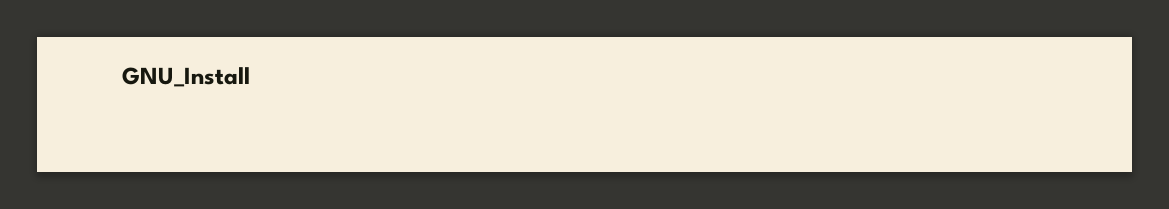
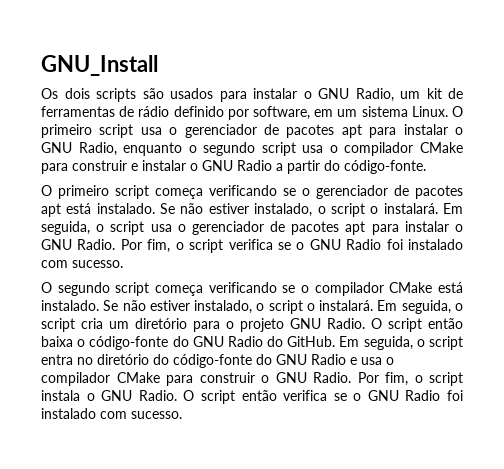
(250, 77) none -> [41,88,463,102] [41,106,463,120] [41,124,463,138] [41,142,463,156] [41,160,426,174] [41,185,463,199] [41,203,464,217] [41,221,464,235] [41,239,463,253] [41,260,123,268] [41,282,464,296] [41,300,463,314] [41,318,463,332] [41,336,463,350] [41,354,394,368] [41,372,463,386] [41,390,463,404] [41,408,182,419] // Os dois scripts são usados para instalar o GNU Radio, um kit de ferramentas de rádio definido por software, em um sistema Linux. O primeiro script usa o gerenciador de pacotes apt para instalar o GNU Radio, enquanto o segundo script usa o compilador CMake para construir e instalar o GNU Radio a partir do código-fonte. // O primeiro script começa verificando se o gerenciador de pacotes apt está instalado. Se não estiver instalado, o script o instalará. Em seguida, o script usa o gerenciador de pacotes apt para instalar o GNU Radio. Por fim, o script verifica se o GNU Radio foi instalado com sucesso. // O segundo script começa verificando se o compilador CMake está instalado. Se não estiver instalado, o script o instalará. Em seguida, o script cria um diretório para o projeto GNU Radio. O script então baixa o código-fonte do GNU Radio do GitHub. Em seguida, o script entra no diretório do código-fonte do GNU Radio e usa o compilador CMake para construir o GNU Radio. Por fim, o script instala o GNU Radio. O script então verifica se o GNU Radio foi instalado com sucesso.

